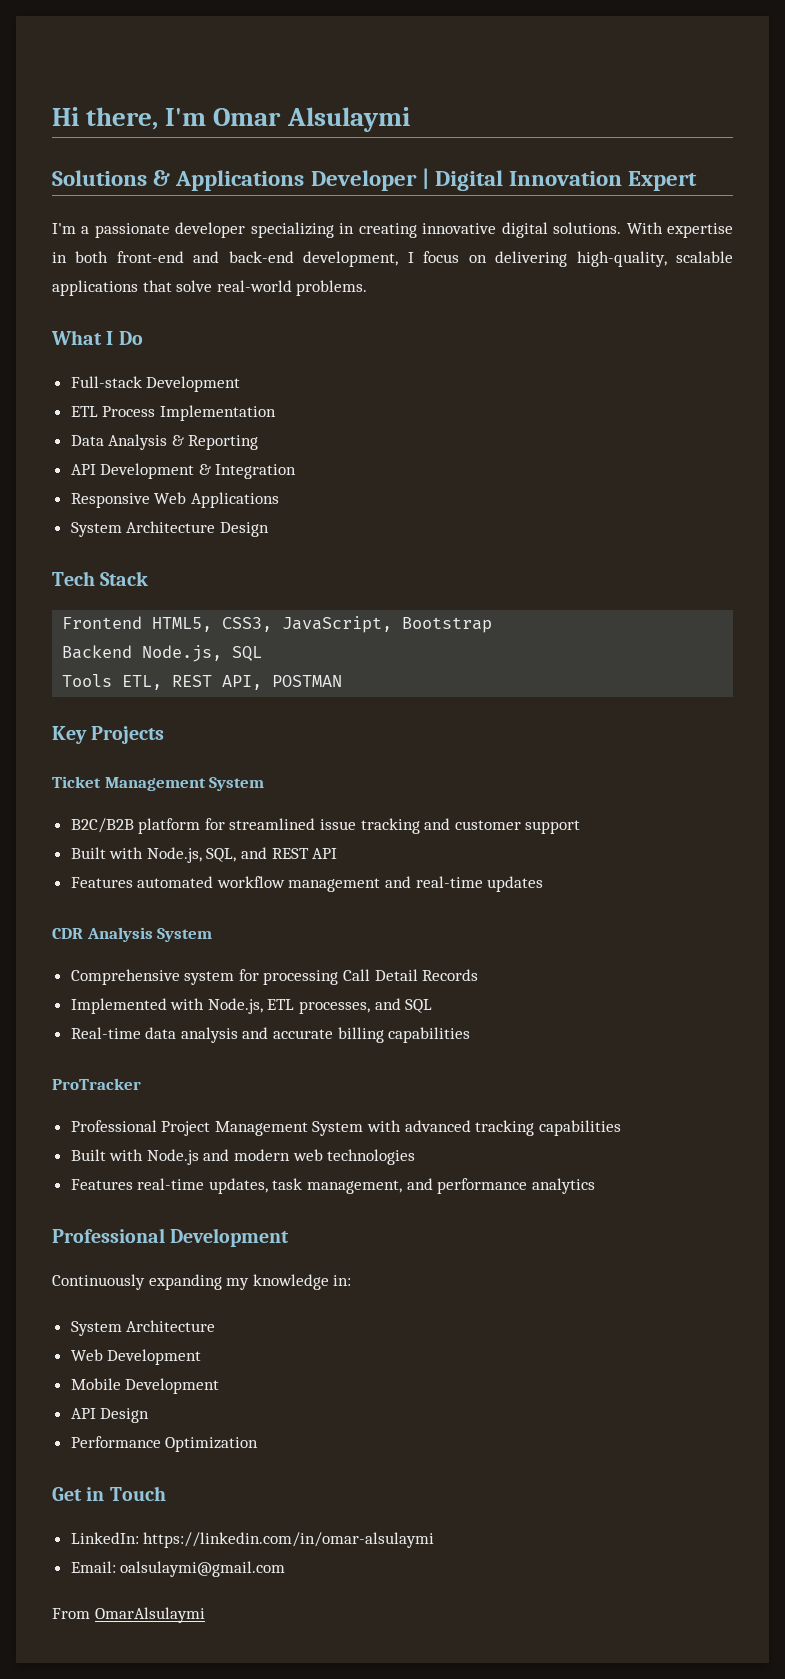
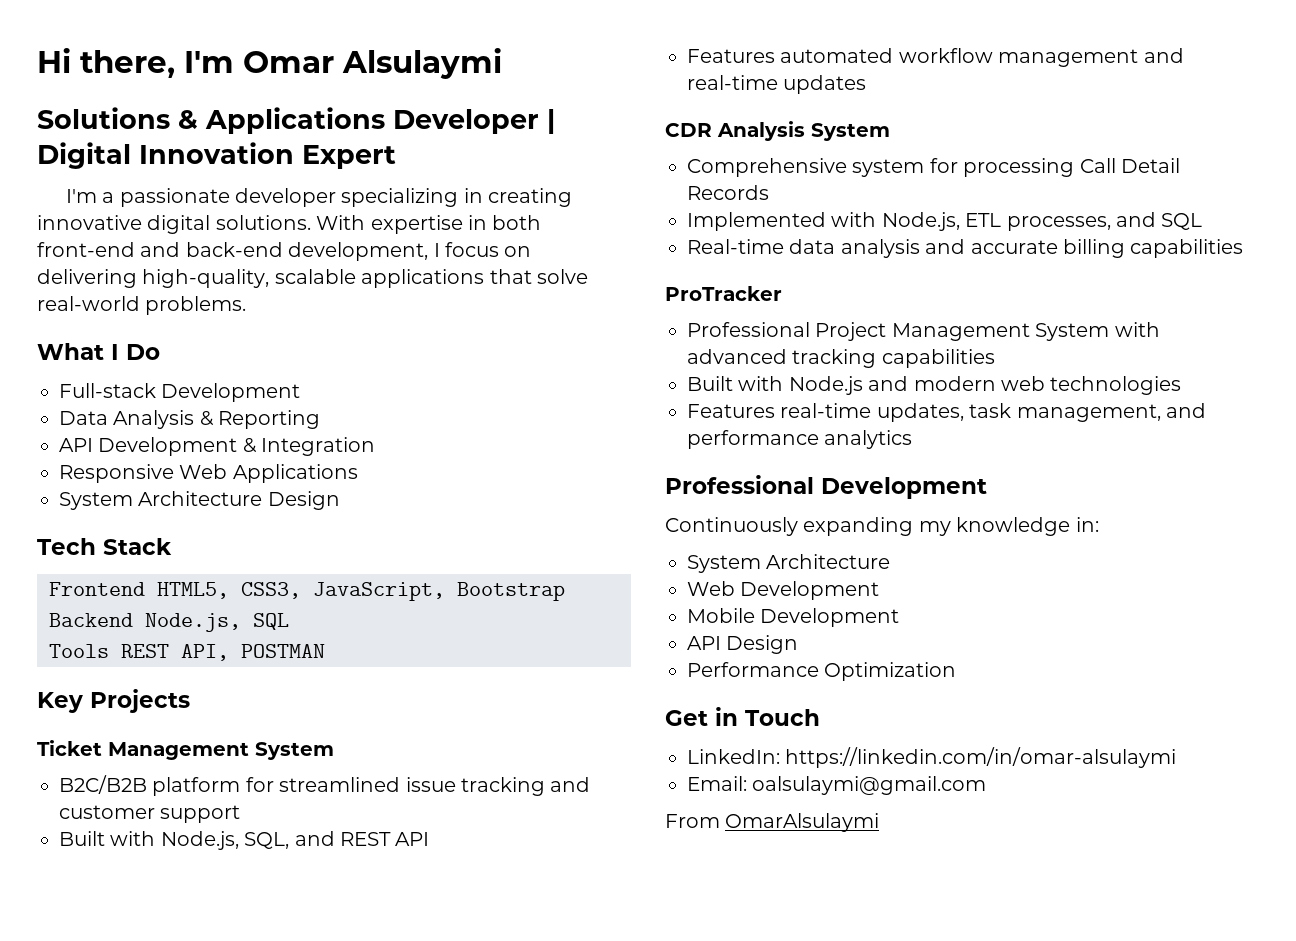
[70,405,276,421] // ETL Process Implementation -> (301, 392) none
[122,675,163,690] ETL, -> (109, 651) none

